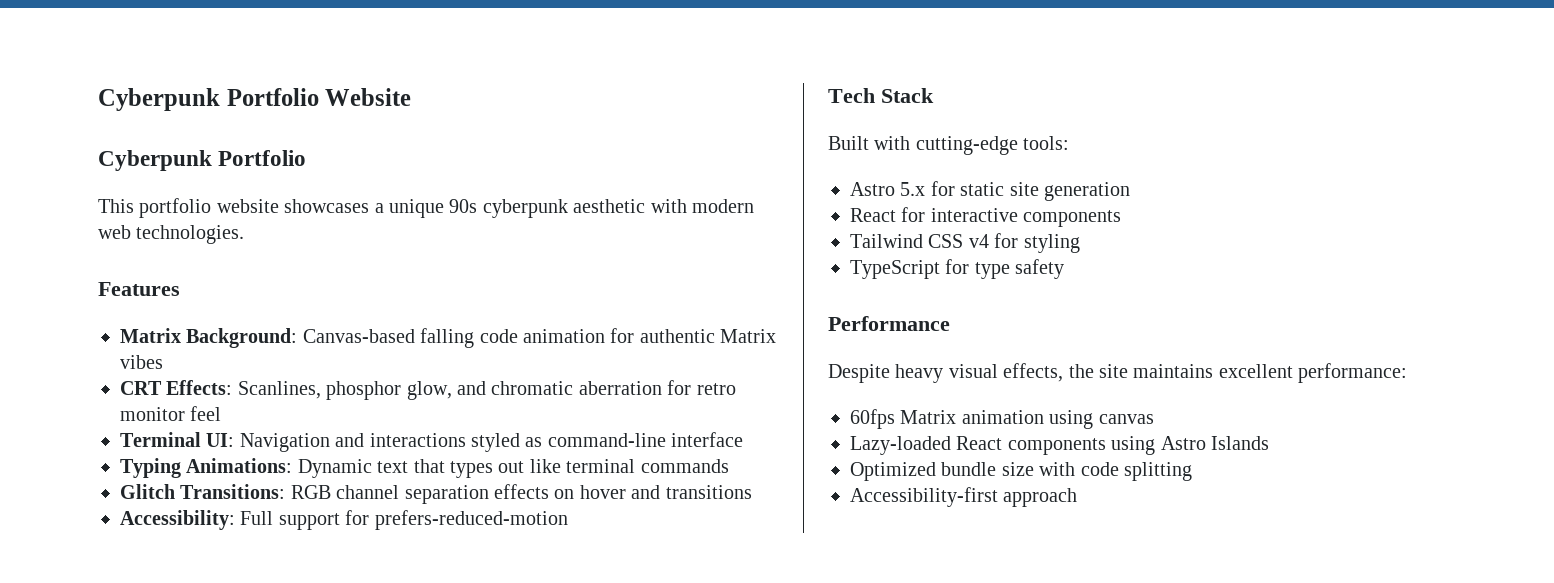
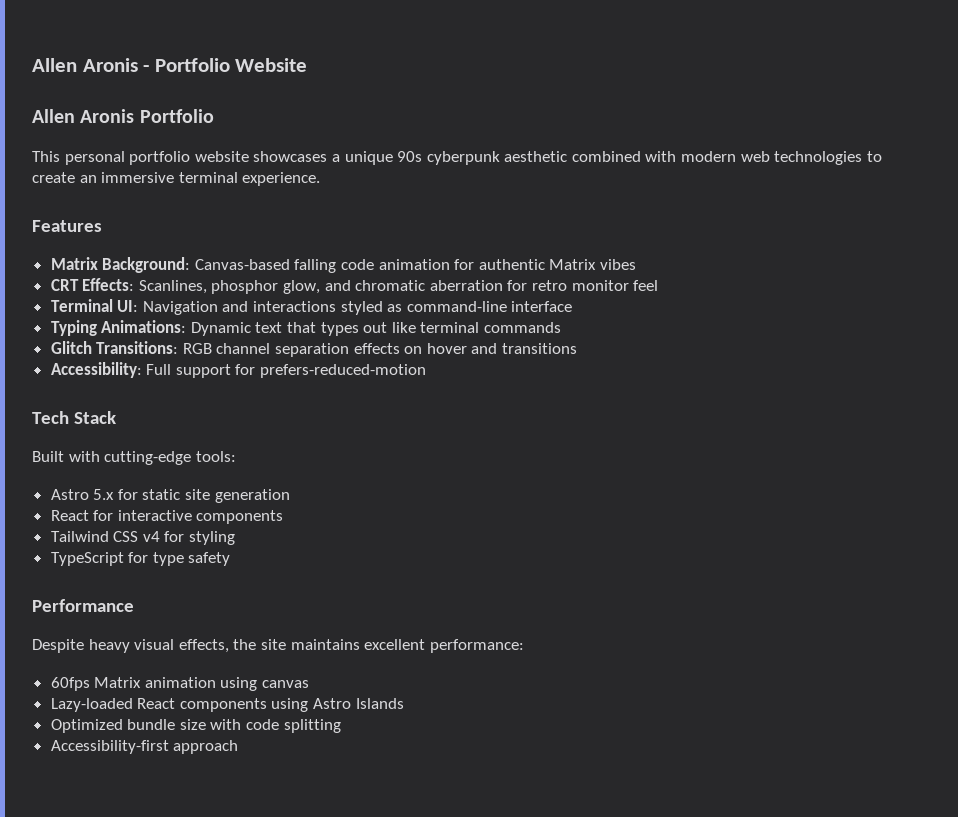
[98,88,220,111] Cyberpunk -> [32,58,150,72] Allen Aronis -
[98,150,212,171] Cyberpunk -> [32,109,135,123] Allen Aronis
(134, 206) none -> [64,151,125,165] personal
(646, 206) none -> [571,151,641,162] combined
[136,225,245,244] technologies. -> [774,151,882,165] [32,172,321,186] technologies to create an immersive terminal experience.

